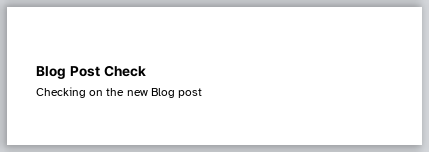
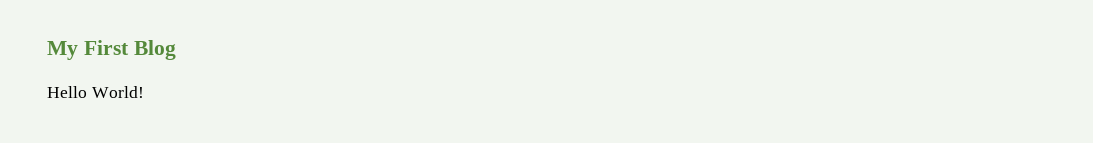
[36,65,146,79] [36,87,203,98] Blog Post Check // Checking on the new Blog post -> [47,40,176,60] [47,86,144,98] My First Blog // Hello World!

